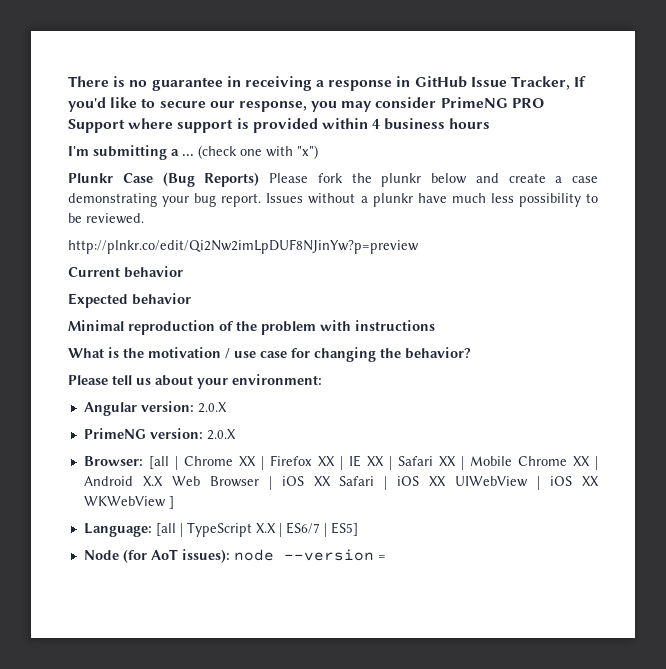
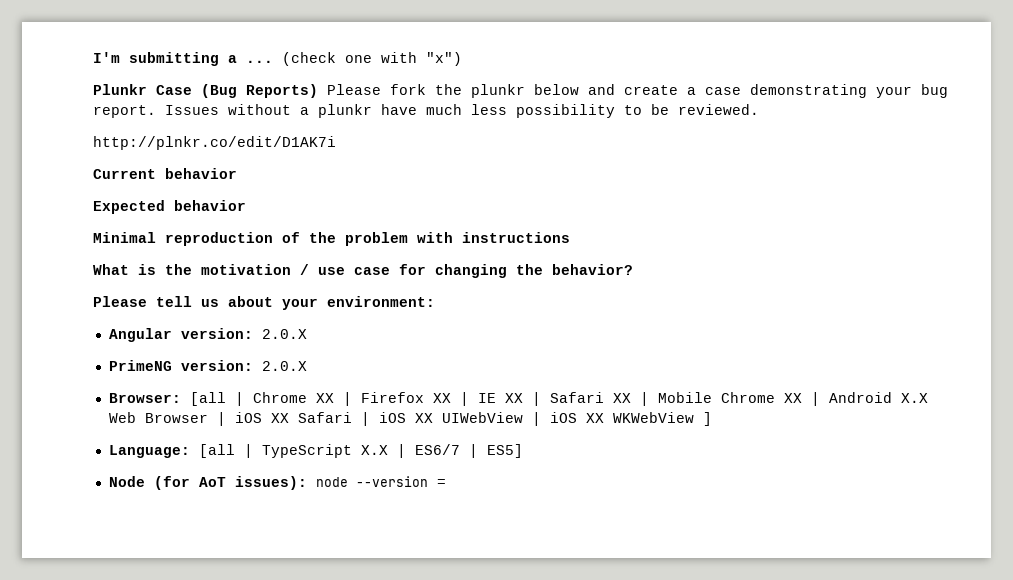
[68,76,587,91] [68,97,544,112] [68,118,491,133] There is no guarantee in receiving a response in GitHub Issue Tracker, If you'd like to secure our response, you may consider PrimeNG PRO Support where support is provided within 4 business hours // -> (93, 57) none
[68,239,419,254] http://plnkr.co/edit/Qi2Nw2imLpDUF8NJinYw?p=preview -> [93,136,336,150] http://plnkr.co/edit/D1AK7i

